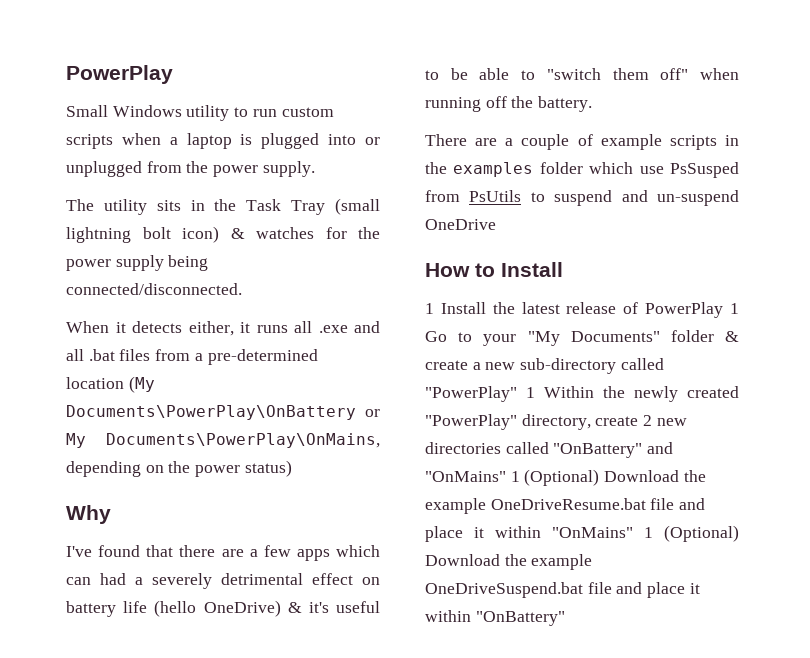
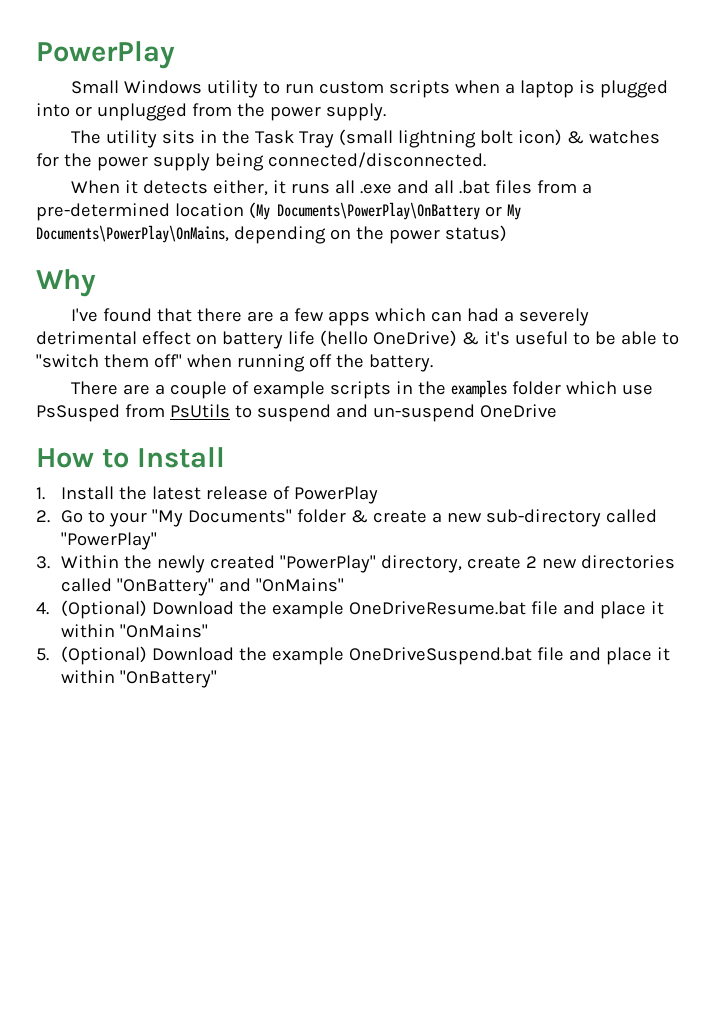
[425,303,434,314] 1 -> [36,487,45,500] 1.
[730,303,739,314] 1 -> [36,510,50,523] // 2.
[526,387,535,398] 1 -> [36,556,50,569] // 3.
[510,471,520,482] 1 -> [36,602,49,615] // 4.
[644,527,653,538] 1 -> [36,648,49,661] // 5.

